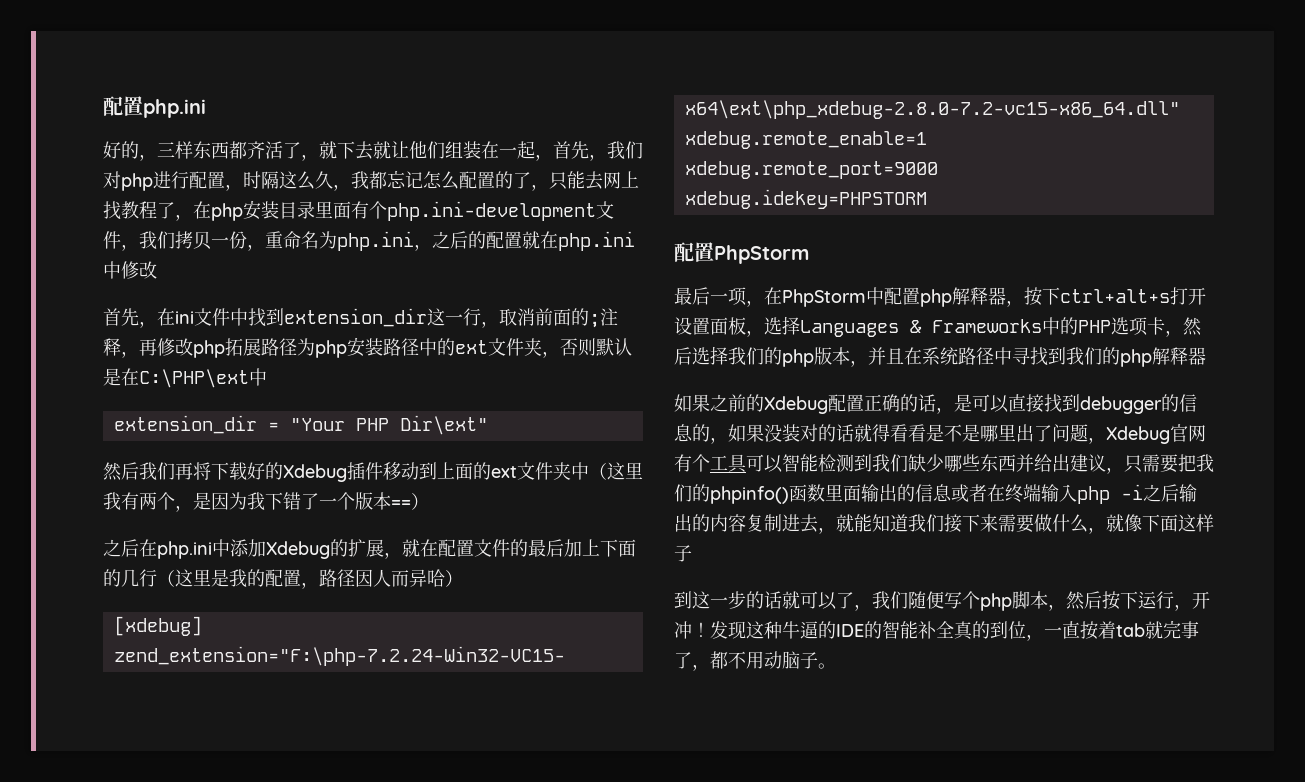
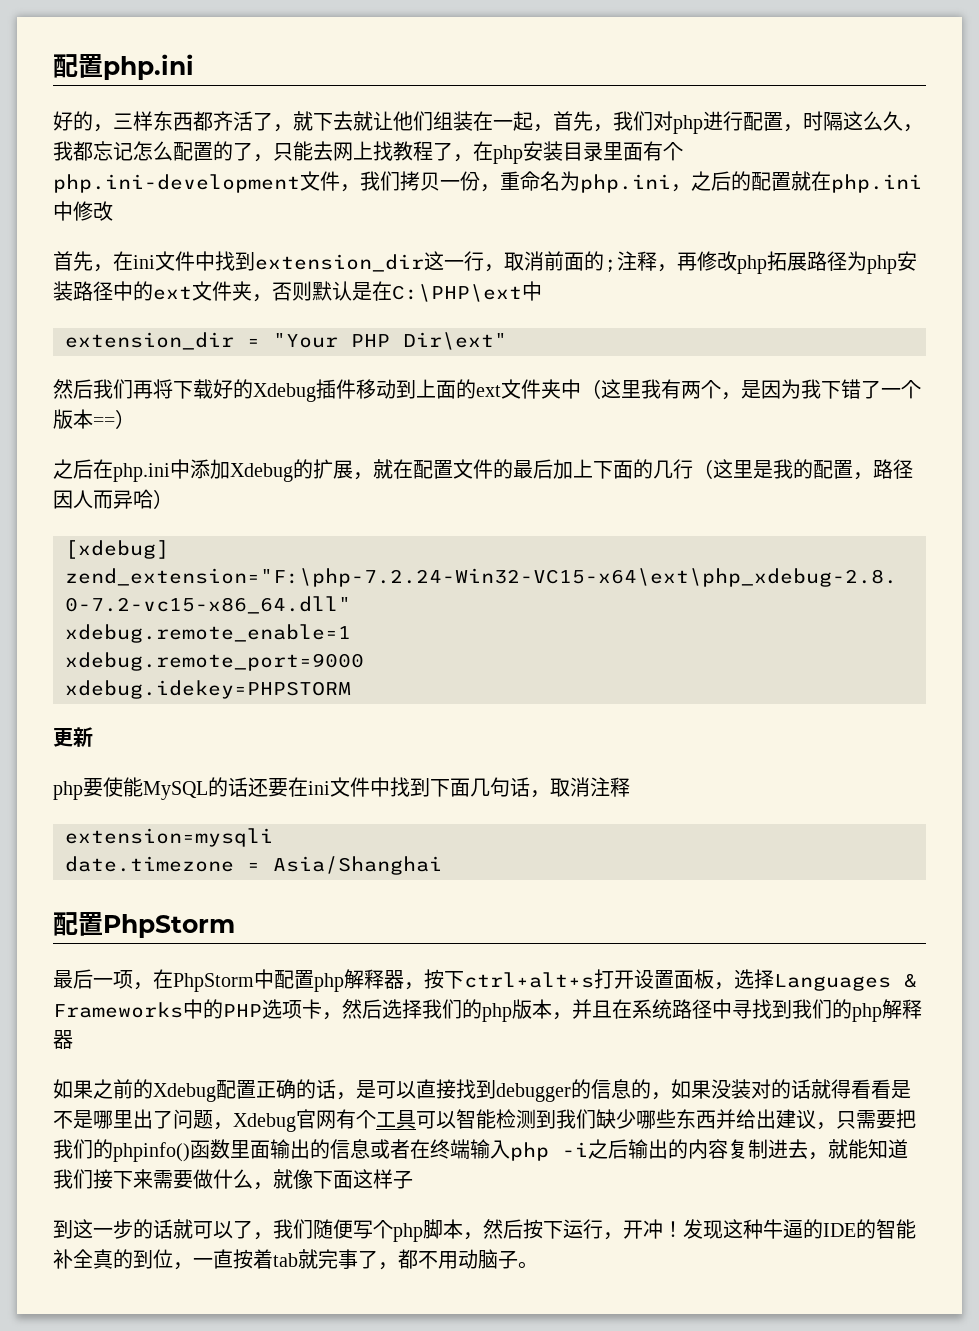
(927, 199) none -> [53,727,93,747] [53,777,630,800] [65,828,273,847] [65,856,442,875] // 更新 // php要使能MySQL的话还要在ini文件中找到下面几句话，取消注释 // extension=mysqli // date.timezone = Asia/Shanghai

